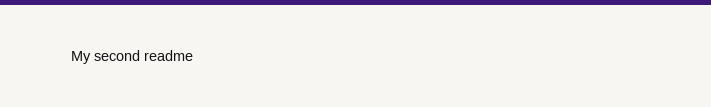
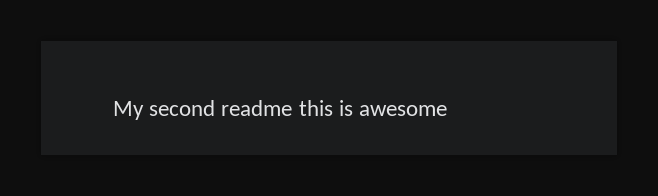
(193, 55) none -> [298,100,448,116] this is awesome

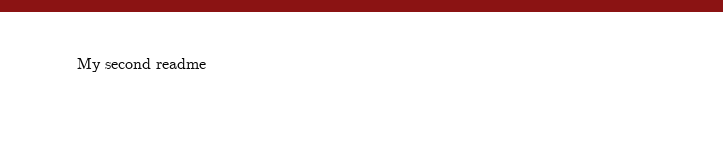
[298,100,448,116] this is awesome -> (206, 63) none

